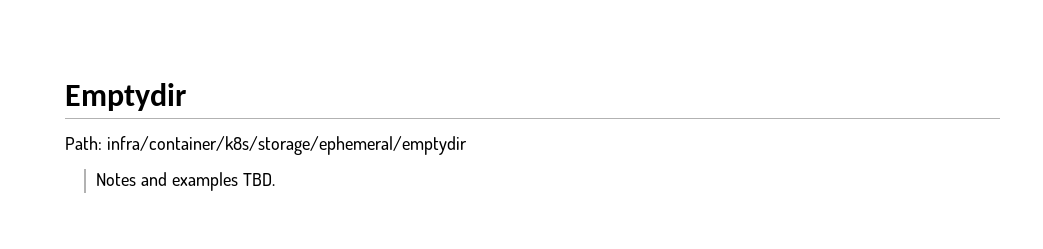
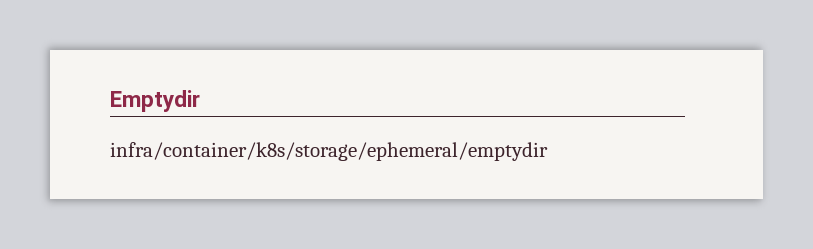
[65,136,102,150] Path: -> (200, 101) none
[96,172,275,191] // Notes and examples TBD. -> (548, 151) none

